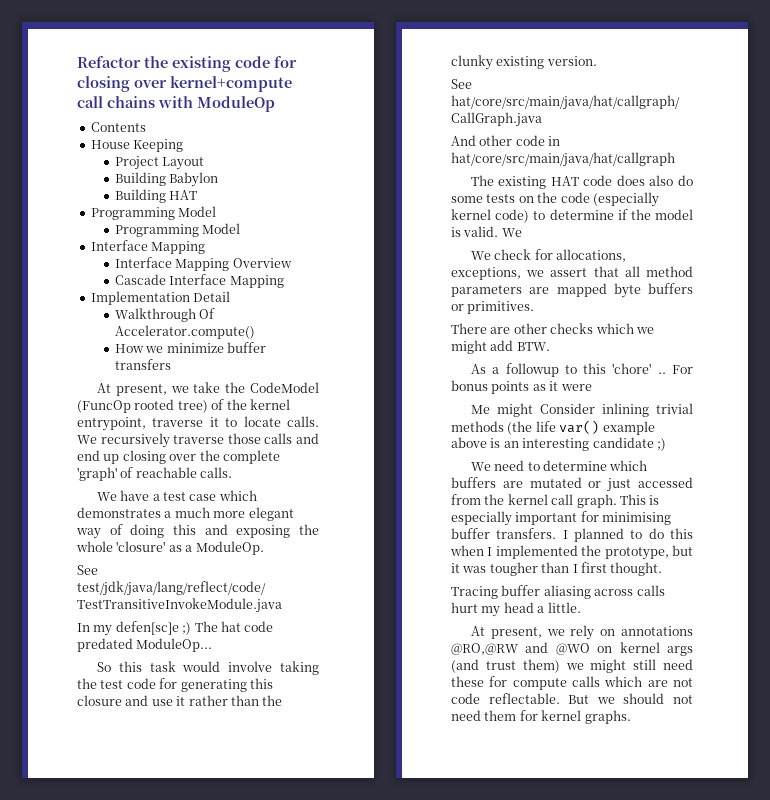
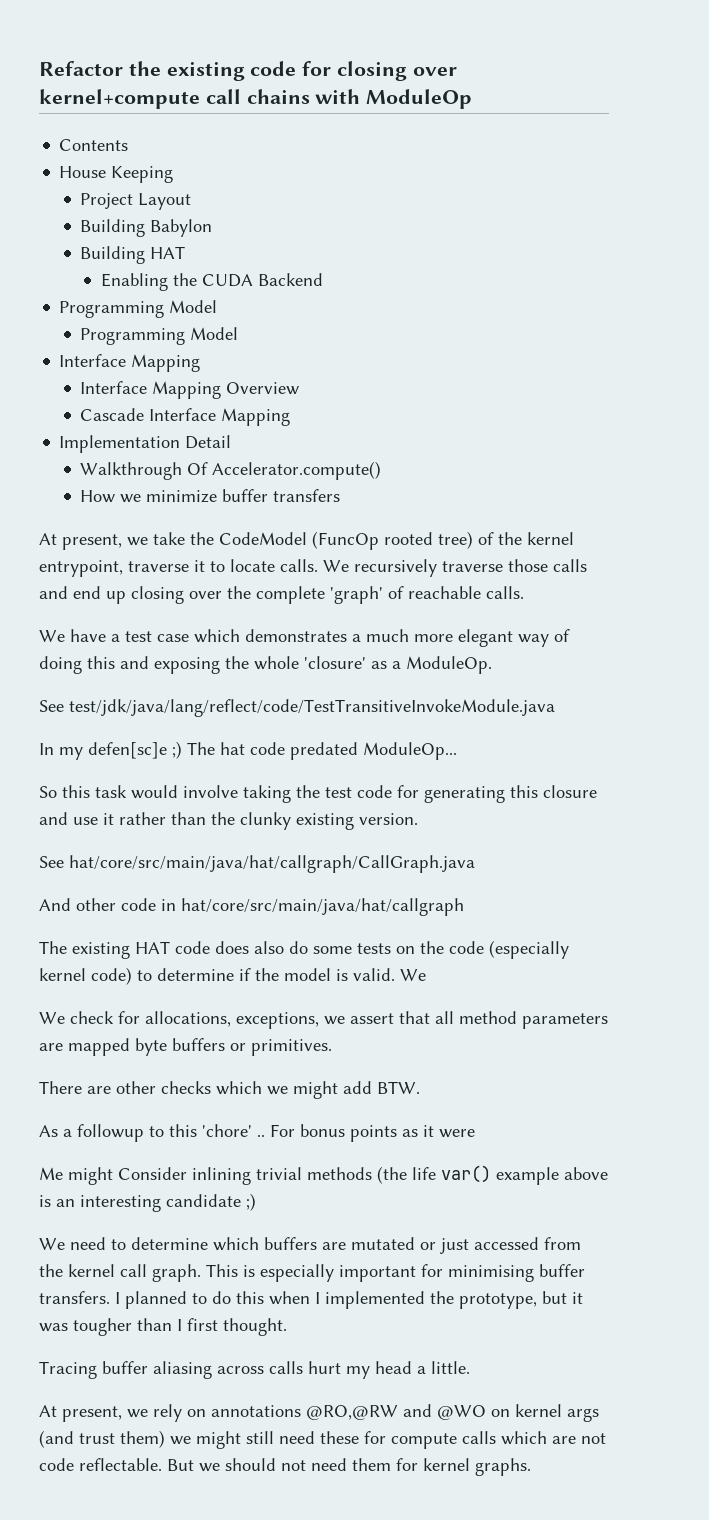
(198, 195) none -> [101,273,324,291] // Enabling the CUDA Backend

